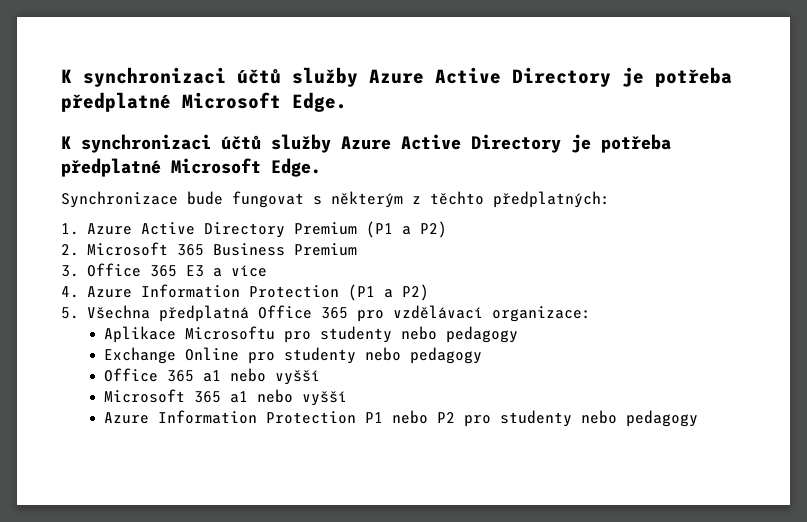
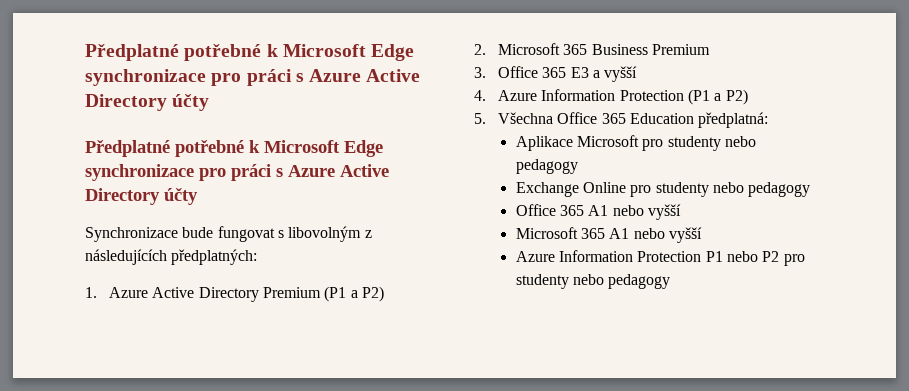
[61,67,732,87] [61,92,347,112] [61,134,671,153] [61,158,321,177] K synchronizaci účtů služby Azure Active Directory je potřeba předplatné Microsoft Edge. // K synchronizaci účtů služby Azure Active Directory je potřeba předplatné Microsoft Edge. -> [85,44,415,61] [85,69,421,86] [85,94,210,111] [85,140,383,157] [85,164,389,181] [85,188,198,205] Předplatné potřebné k Microsoft Edge synchronizace pro práci s Azure Active Directory účty // Předplatné potřebné k Microsoft Edge synchronizace pro práci s Azure Active Directory účty
[331,191,484,208] některým z těchto -> [288,226,372,242] [85,249,167,265] libovolným z následujících
[230,265,267,277] více -> [604,66,638,82] vyšší
[158,305,591,322] předplatná Office 365 pro vzdělávací organizace: -> [557,112,769,128] Office 365 Education předplatná:
[184,326,275,340] Microsoftu -> [576,135,639,147] Microsoft
[202,370,221,382] a1 -> [588,205,609,216] A1
[229,391,248,403] a1 -> [609,228,630,239] A1

